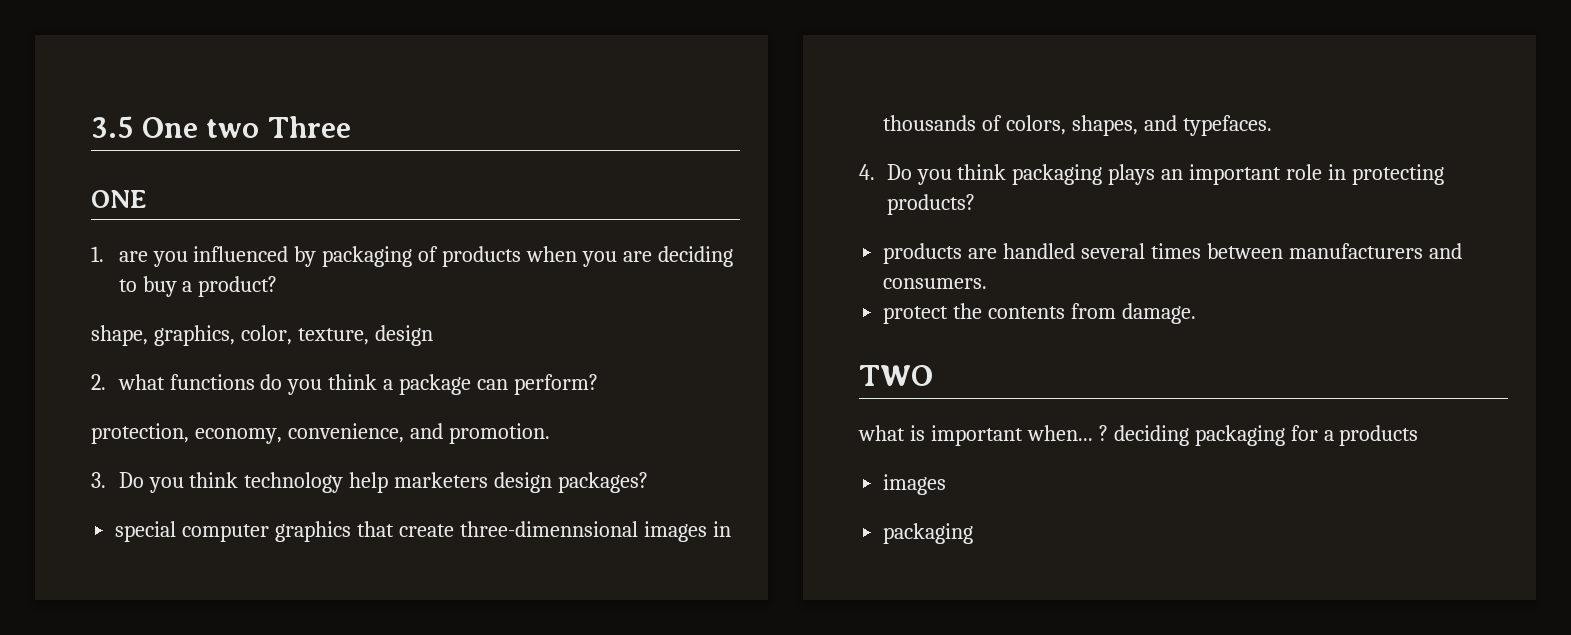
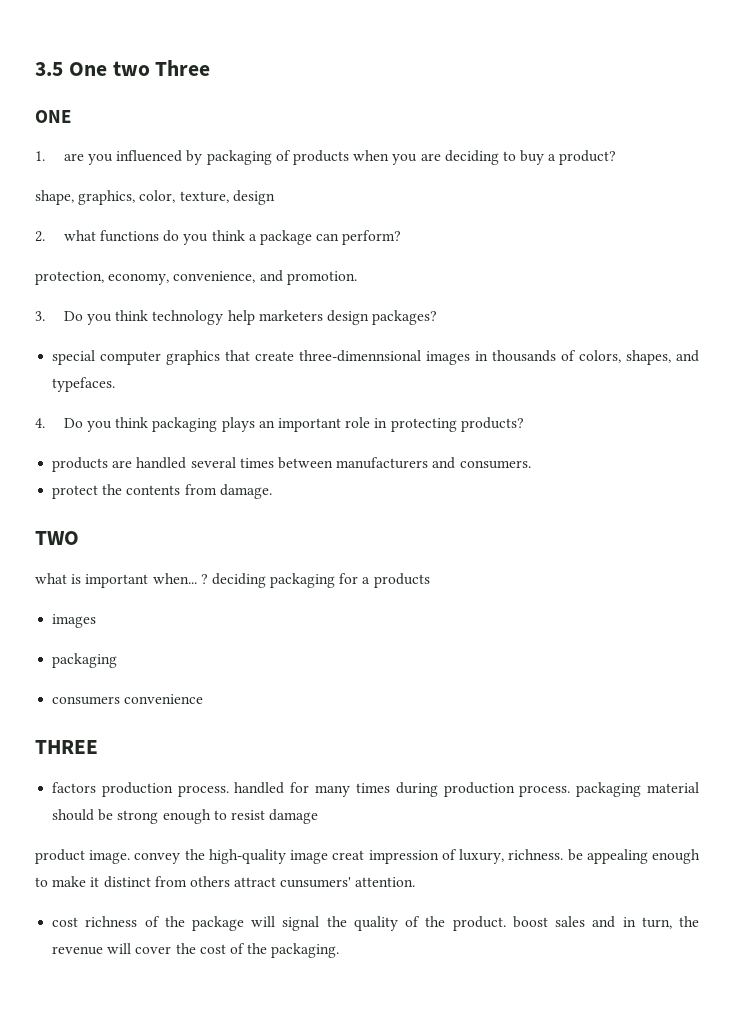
(974, 533) none -> [52,694,204,705] [35,740,98,754] [52,782,699,797] [52,809,319,824] [35,849,701,864] [35,876,416,888] [52,916,700,931] [52,943,340,958] // consumers convenience // THREE // factors production process. handled for many times during production process. packaging material should be strong enough to resist damage // product image. convey the high-quality image creat impression of luxury, richness. be appealing enough to make it distinct from others attract cunsumers' attention. // cost richness of the package will signal the quality of the product. boost sales and in turn, the revenue will cover the cost of the packaging.

